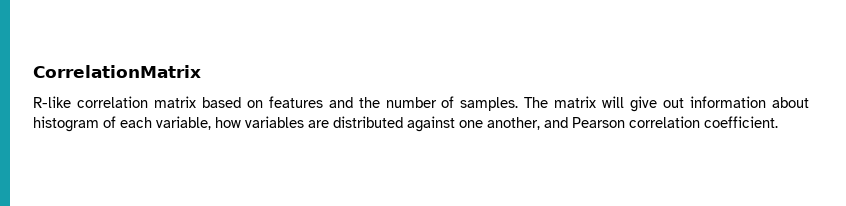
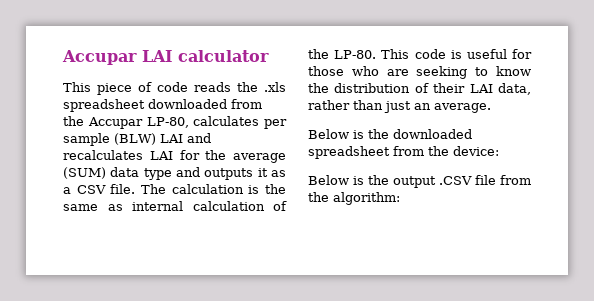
[33,65,201,78] [33,96,810,112] [33,116,778,132] CorrelationMatrix // R-like correlation matrix based on features and the number of samples. The matrix will give out information about histogram of each variable, how variables are distributed against one another, and Pearson correlation coefficient. -> [62,50,269,65] [63,82,286,95] [63,99,262,112] [63,116,287,129] [63,133,211,146] [63,150,286,163] [63,167,286,180] [63,184,286,194] [63,201,287,211] [308,49,532,59] [308,66,531,79] [308,83,531,95] [308,100,491,113] [308,129,472,139] [308,146,499,159] [308,175,531,188] [308,192,400,205] Accupar LAI calculator // This piece of code reads the .xls spreadsheet downloaded from the Accupar LP-80, calculates per sample (BLW) LAI and recalculates LAI for the average (SUM) data type and outputs it as a CSV file. The calculation is the same as internal calculation of the LP-80. This code is useful for those who are seeking to know the distribution of their LAI data, rather than just an average. // Below is the downloaded spreadsheet from the device: // Below is the output .CSV file from the algorithm:

